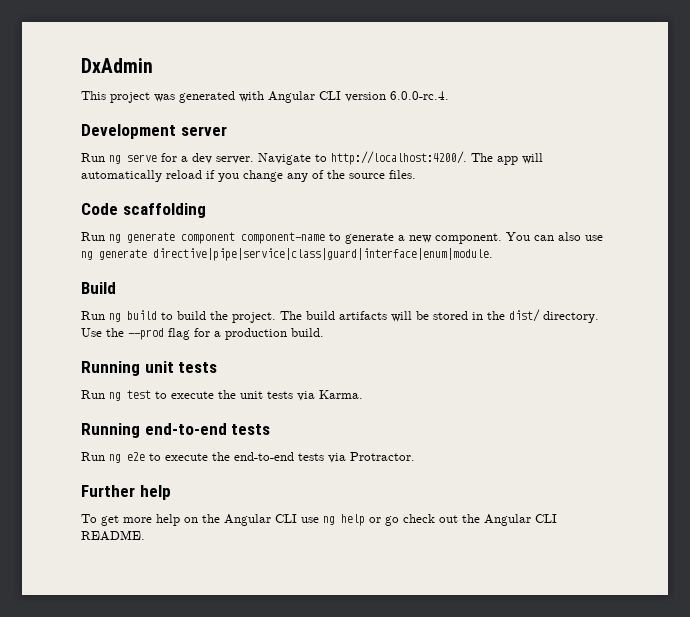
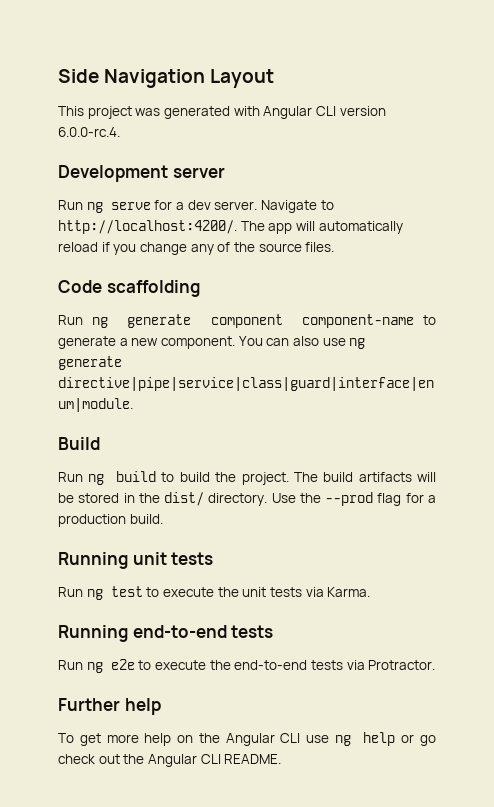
[81,58,153,73] DxAdmin -> [58,69,275,88] Side Navigation Layout

